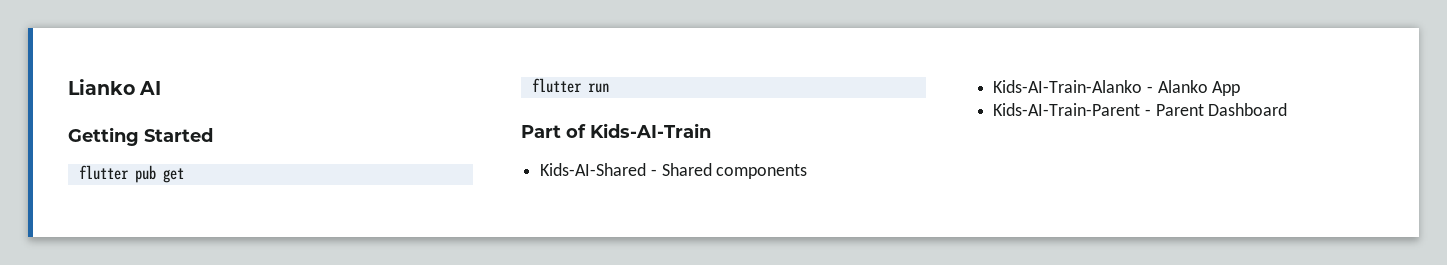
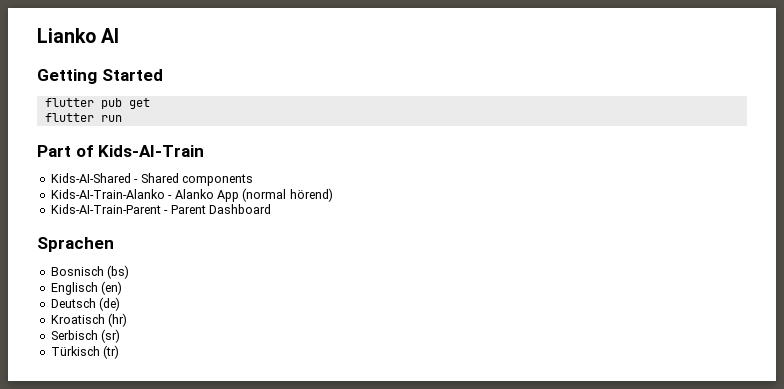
(1241, 88) none -> [242,188,333,202] (normal hörend)
(1288, 109) none -> [37,237,114,252] [50,265,130,279] [50,281,123,295] [50,297,121,311] [50,313,128,327] [50,329,121,343] [50,345,120,359] // Sprachen // Bosnisch (bs) // Englisch (en) // Deutsch (de) // Kroatisch (hr) // Serbisch (sr) // Türkisch (tr)

